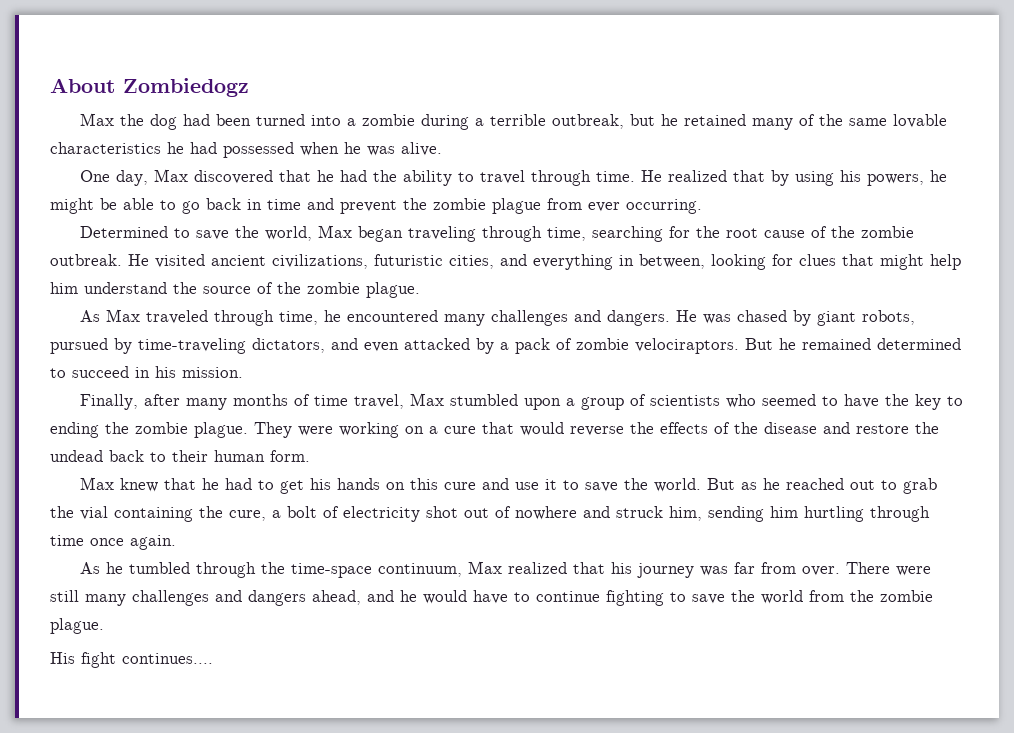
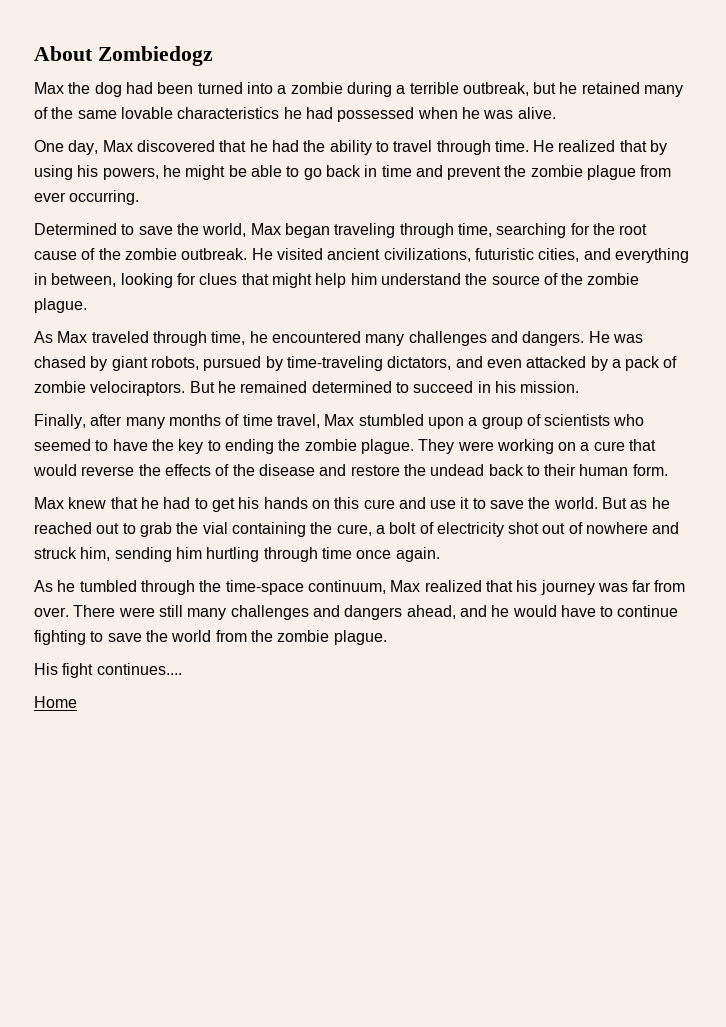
(213, 658) none -> [34,696,77,708] // Home

